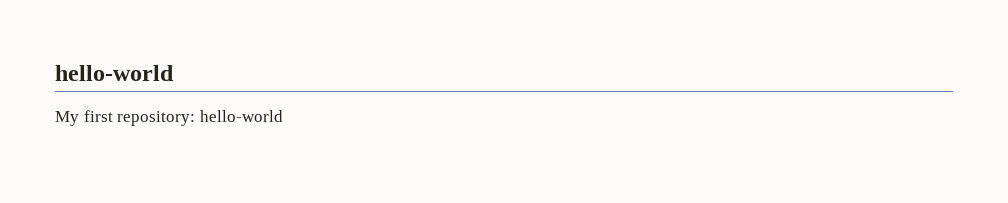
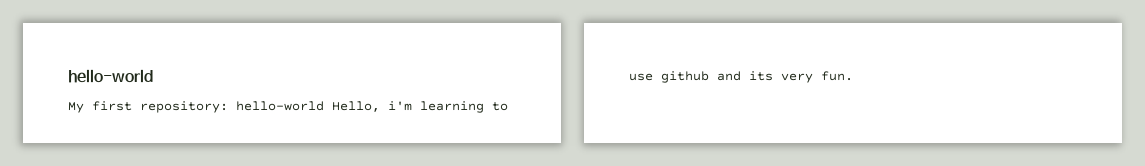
(283, 116) none -> [332,101,508,113] [629,71,853,83] Hello, i'm learning to use github and its very fun.

